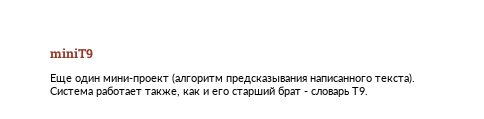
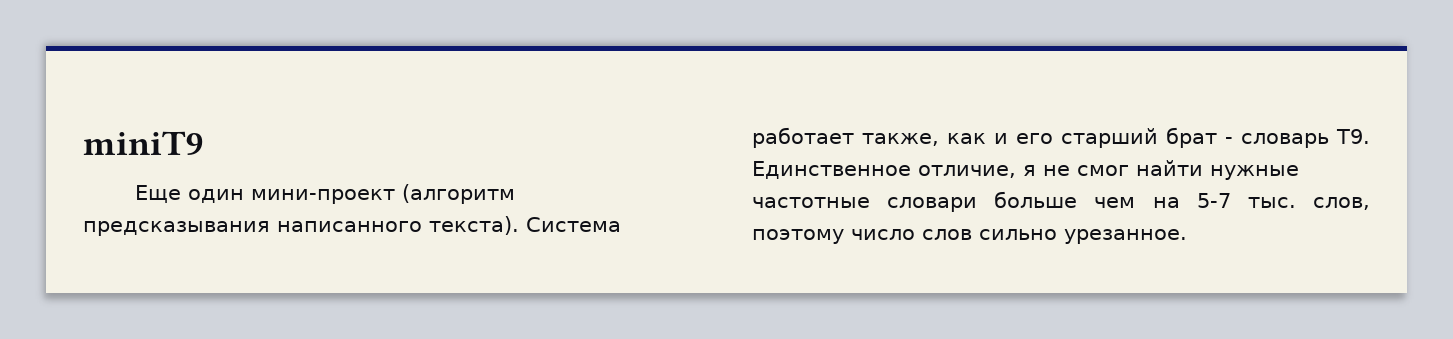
(368, 91) none -> [752,160,1299,180] [752,191,1370,212] [752,229,1187,244] Единственное отличие, я не смог найти нужные частотные словари больше чем на 5-7 тыс. слов, поэтому число слов сильно урезанное.

